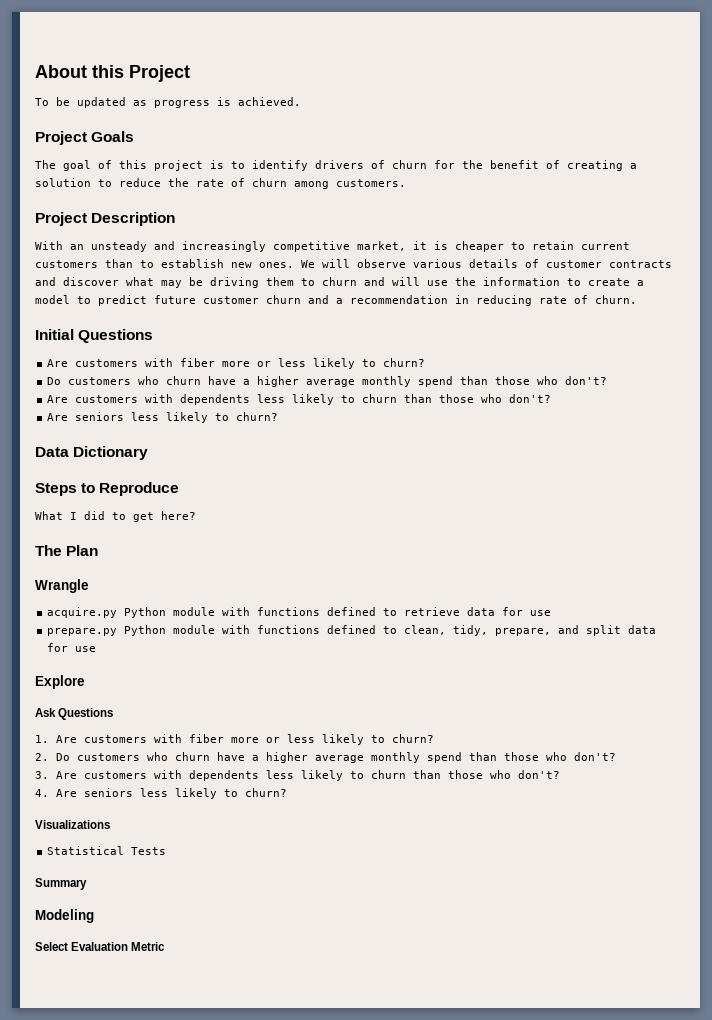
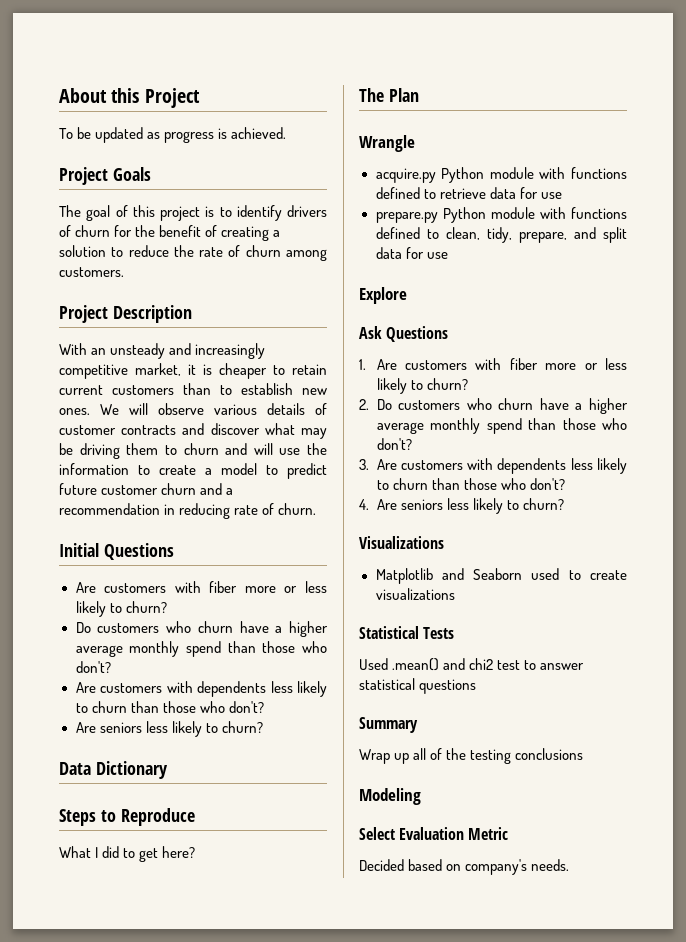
[47,846,167,855] [35,878,87,890] Statistical Tests // Summary -> [375,568,627,584] [375,588,455,600] [359,626,455,639] [359,658,585,671] [359,678,477,694] [359,717,418,733] [359,748,584,764] Matplotlib and Seaborn used to create visualizations // Statistical Tests // Used .mean() and chi2 test to answer statistical questions // Summary // Wrap up all of the testing conclusions
(166, 946) none -> [359,859,570,875] // Decided based on company's needs.

